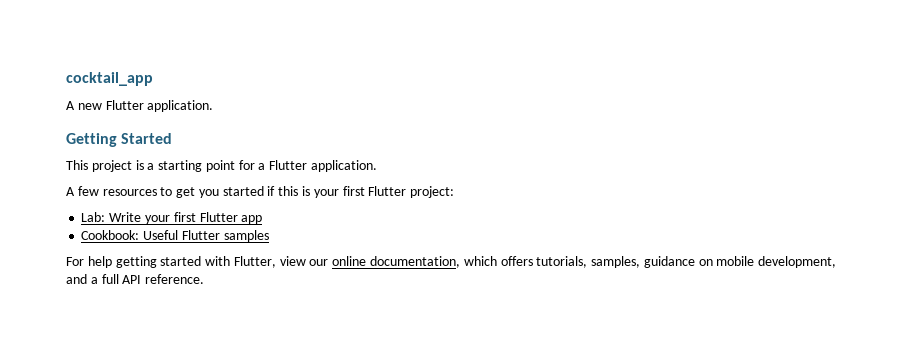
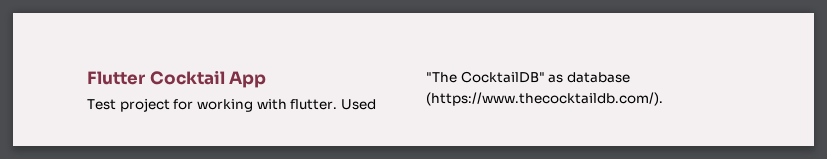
[66,72,153,86] [66,100,214,112] [66,133,173,147] [66,160,378,172] [66,186,455,198] [81,212,263,224] [81,230,269,242] [66,256,837,268] [66,274,205,284] cocktail_app // A new Flutter application. // Getting Started // This project is a starting point for a Flutter application. // A few resources to get you started if this is your first Flutter project: // Lab: Write your first Flutter app // Cookbook: Useful Flutter samples // For help getting started with Flutter, view our online documentation, which offers tutorials, samples, guidance on mobile development, and a full API reference. -> [87,70,267,88] [87,98,376,112] [426,71,630,83] [426,92,663,106] Flutter Cocktail App // Test project for working with flutter. Used "The CocktailDB" as database (https://www.thecocktaildb.com/).

